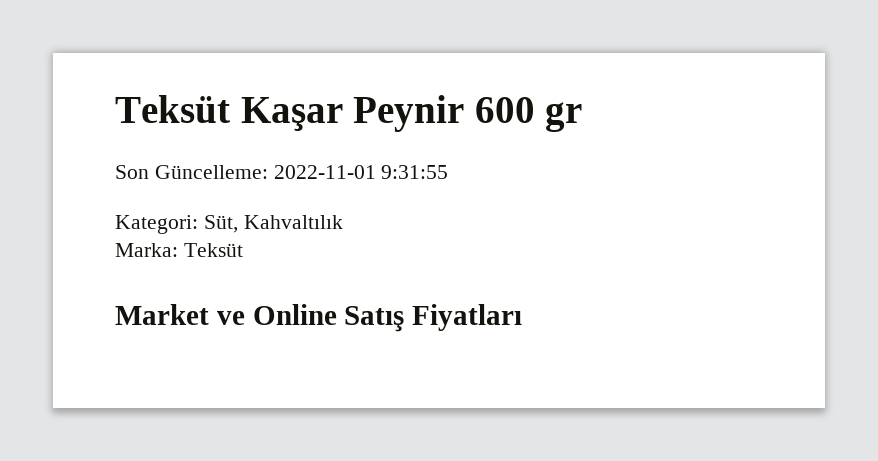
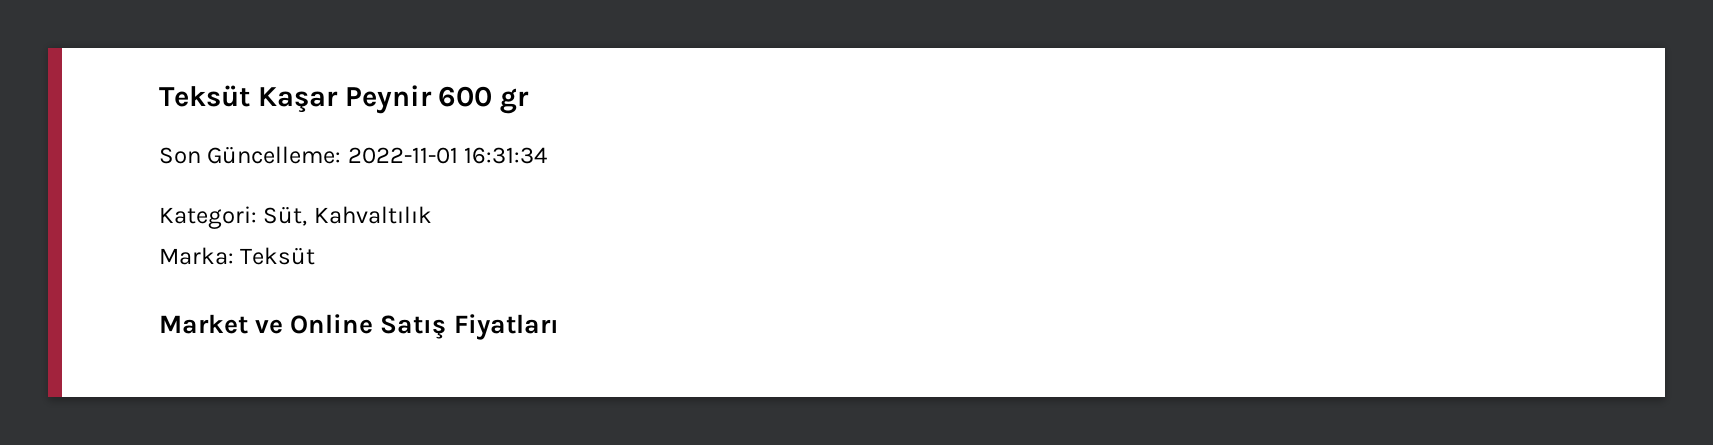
[381,165,449,179] 9:31:55 -> [464,147,548,164] 16:31:34

